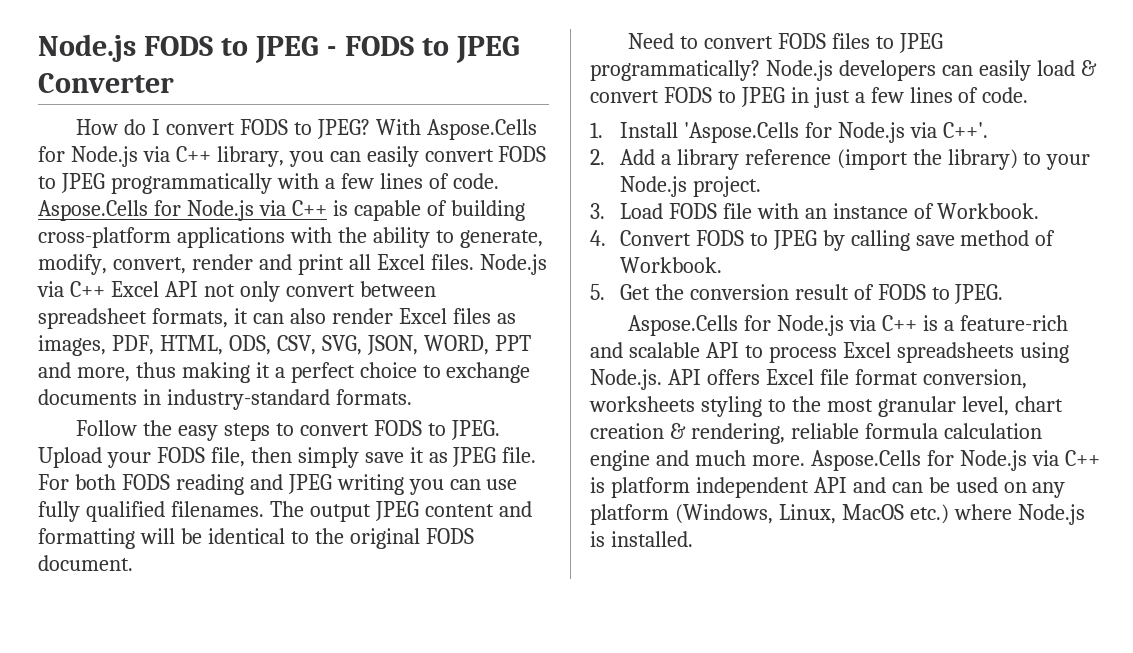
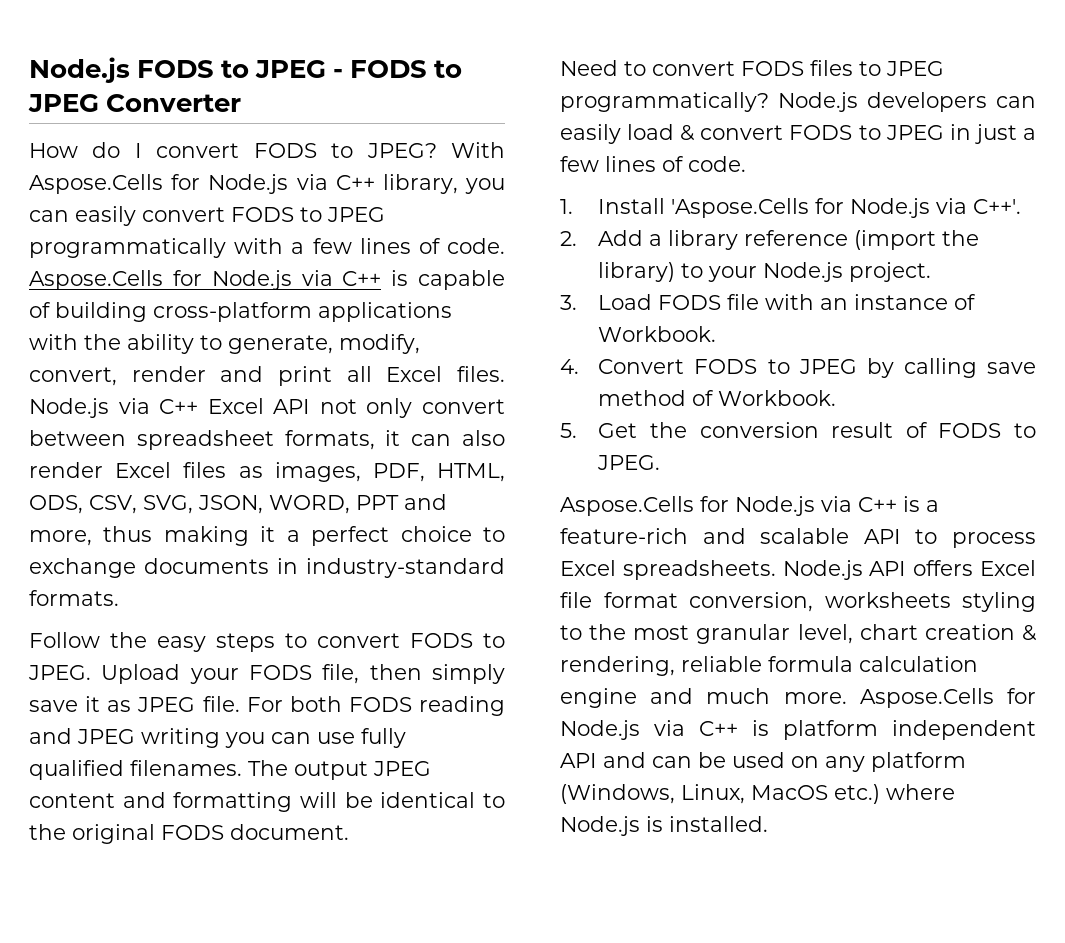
[896,342,1069,363] [590,369,662,390] spreadsheets using Node.js. -> [622,560,863,580] spreadsheets. Node.js

